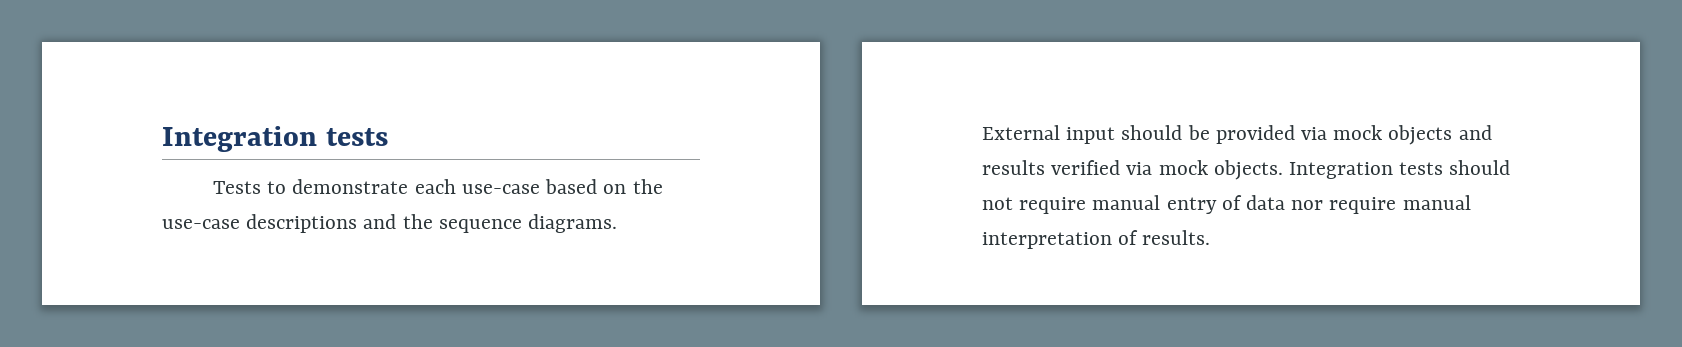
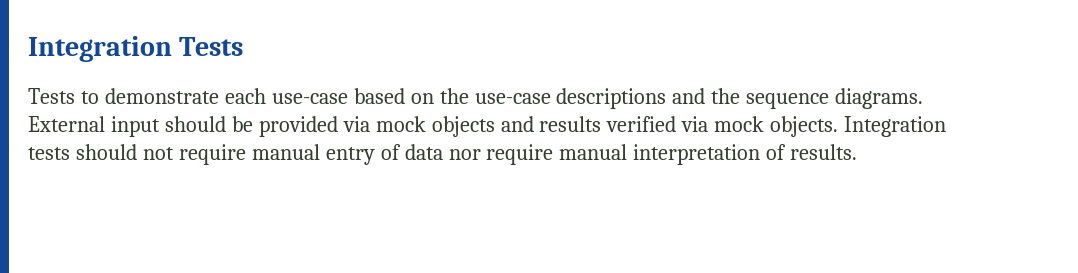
[162,126,388,152] Integration tests -> [28,36,244,62] Integration Tests

